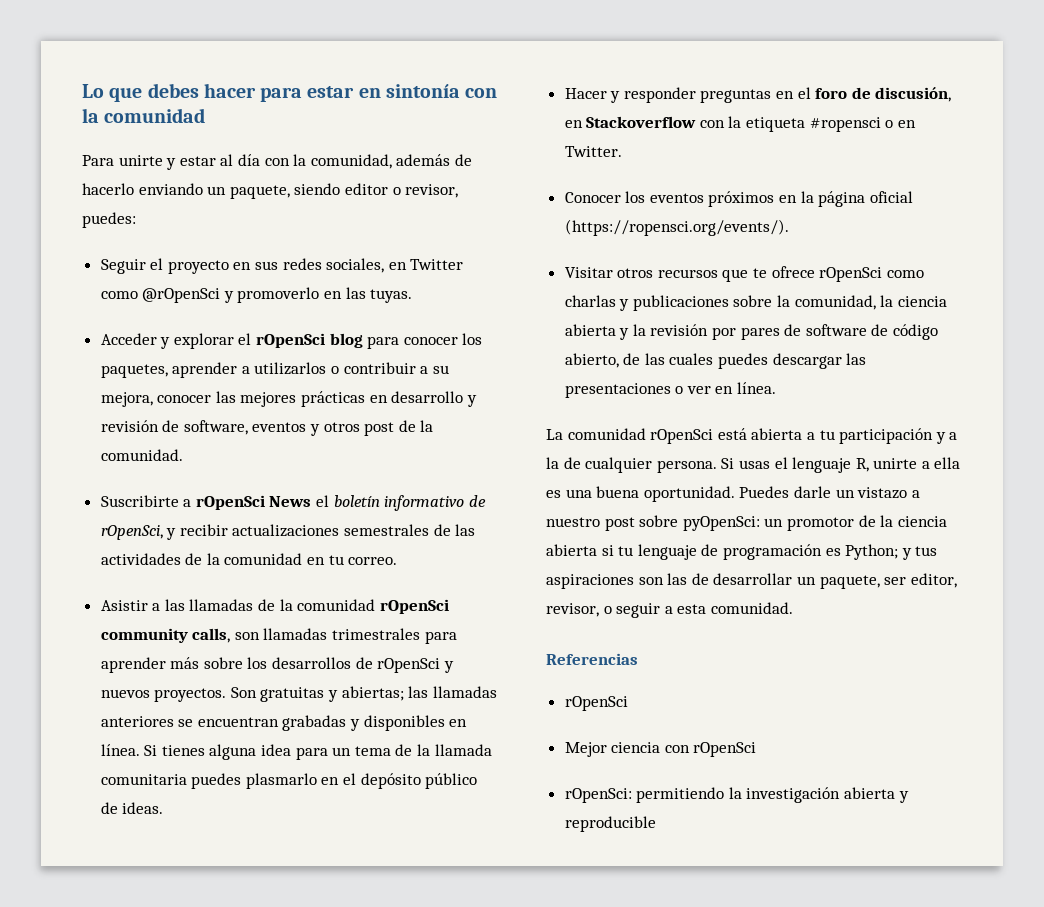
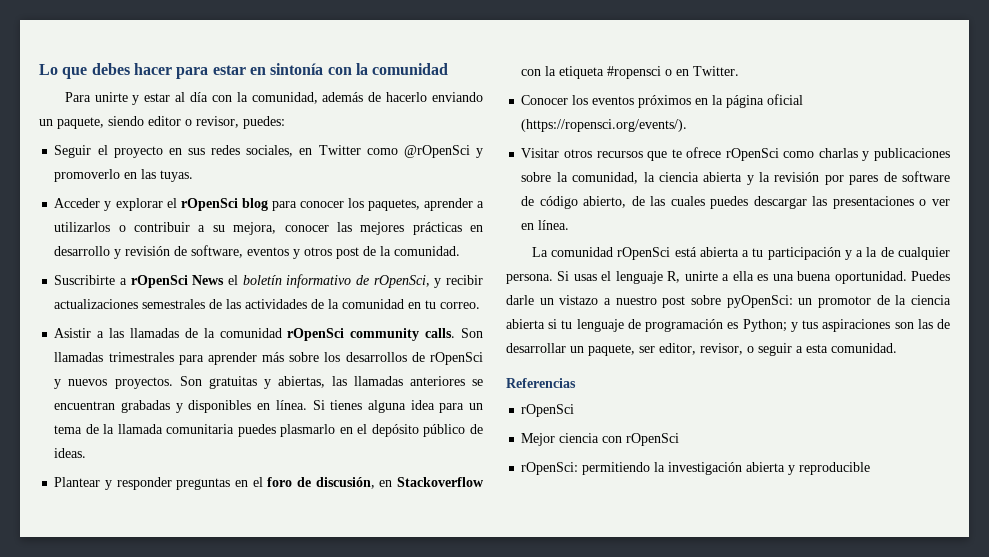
[192,628,260,643] calls, son -> [425,328,484,338] calls. Son
[341,686,404,701] abiertas; -> [277,376,325,388] abiertas,
[564,88,607,99] Hacer -> [54,477,101,487] Plantear

